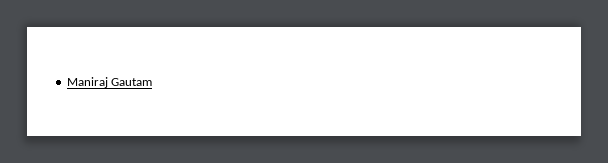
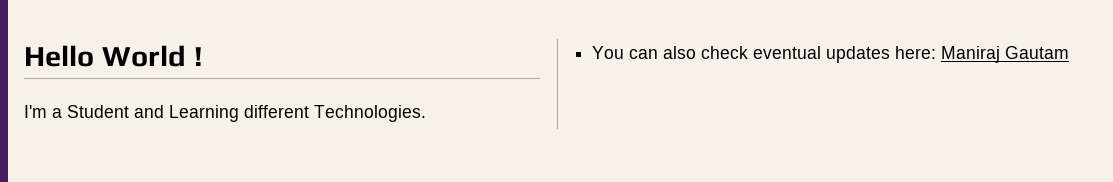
(66, 82) none -> [24,45,203,67] [24,105,426,122] [592,46,937,63] Hello World ! // I'm a Student and Learning different Technologies. // You can also check eventual updates here:

